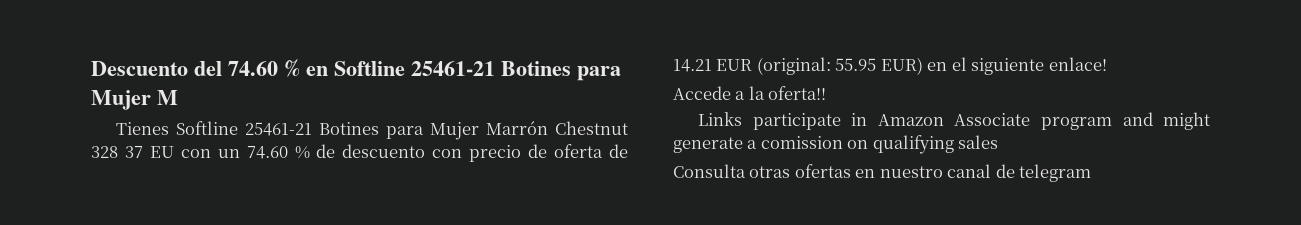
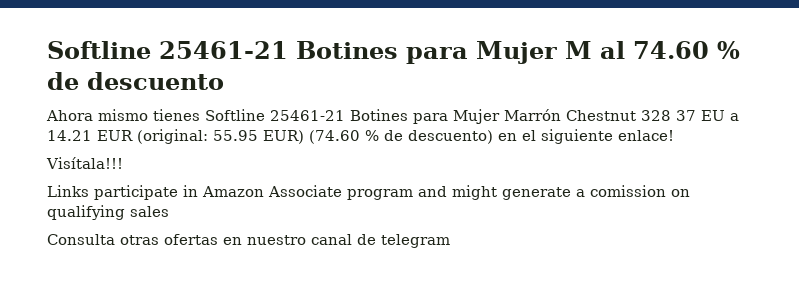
[91,59,328,77] Descuento del 74.60 % en -> (47, 50) none
[116,122,170,135] // Tienes -> [600,41,740,59] [47,72,224,90] [46,109,200,121] al 74.60 % de descuento // Ahora mismo tienes
[180,144,628,162] con un 74.60 % de descuento con precio de oferta de -> [730,113,739,121] a
(923, 66) none -> [309,130,493,144] (74.60 % de descuento)
[673,86,827,100] Accede a la oferta!! -> [46,157,123,169] Visítala!!!

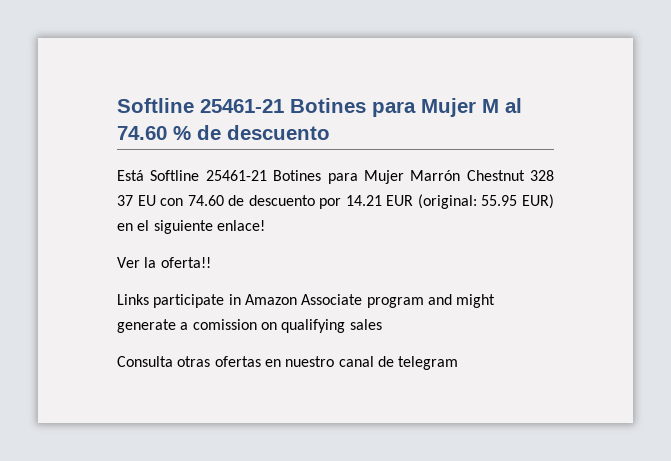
[46,109,200,121] Ahora mismo tienes -> [117,170,144,181] Está
[730,113,739,121] a -> [160,195,342,209] con 74.60 de descuento por
[309,130,493,144] (74.60 % de descuento) -> (555, 201) none
[46,157,123,169] Visítala!!! -> [117,257,211,268] Ver la oferta!!

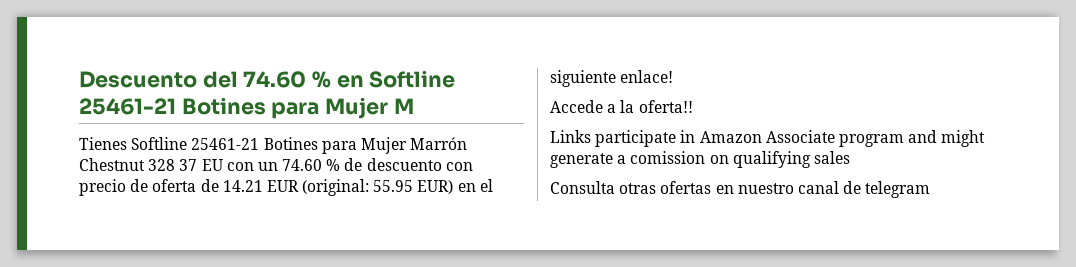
(117, 105) none -> [79,71,364,88] Descuento del 74.60 % en
[505,98,522,113] [117,125,330,140] [117,170,144,181] al 74.60 % de descuento // Está -> [79,137,127,150] // Tienes
[187,195,342,209] 74.60 de descuento por -> [257,158,473,171] [79,179,219,196] un 74.60 % de descuento con precio de oferta de
[117,257,140,268] Ver -> [550,100,617,113] Accede a

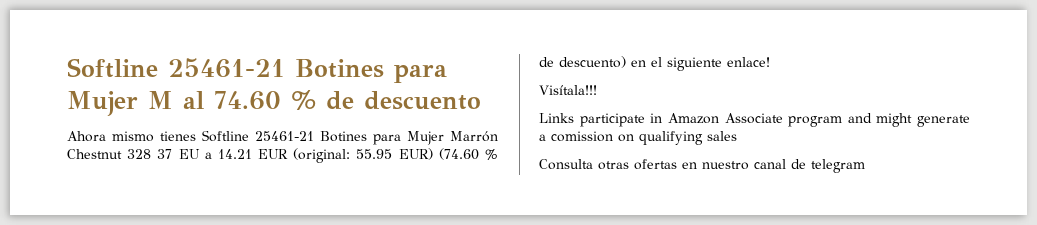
[79,71,364,88] Descuento del 74.60 % en -> (67, 68) none
[79,137,127,150] // Tienes -> [183,90,481,110] [67,131,196,142] al 74.60 % de descuento // Ahora mismo tienes
[226,158,473,171] [79,179,219,196] con un 74.60 % de descuento con precio de oferta de -> [204,152,212,159] a
(454, 187) none -> [438,148,499,160] [539,56,626,68] (74.60 % de descuento)
[550,100,693,113] Accede a la oferta!! -> [539,85,597,95] Visítala!!!

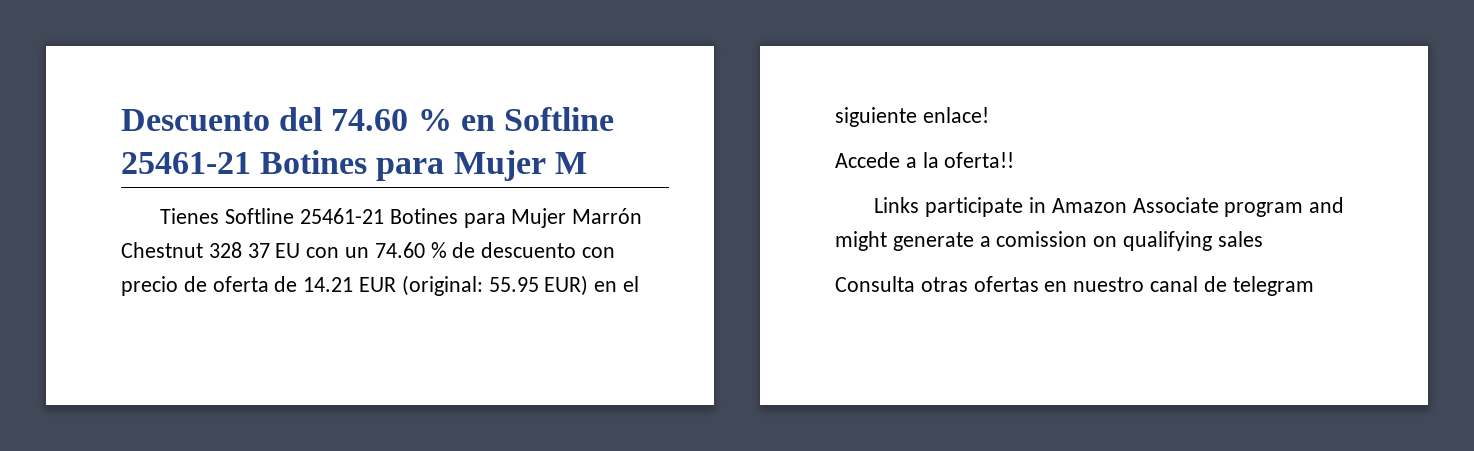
(67, 68) none -> [121,107,495,131] Descuento del 74.60 % en
[183,90,481,110] [67,131,196,142] al 74.60 % de descuento // Ahora mismo tienes -> [160,208,220,224] // Tienes
[204,152,212,159] a -> [306,242,616,258] [121,276,298,296] con un 74.60 % de descuento con precio de oferta de
[438,148,499,160] [539,56,626,68] (74.60 % de descuento) -> (589, 285) none
[539,85,597,95] Visítala!!! -> [835,152,1015,168] Accede a la oferta!!

